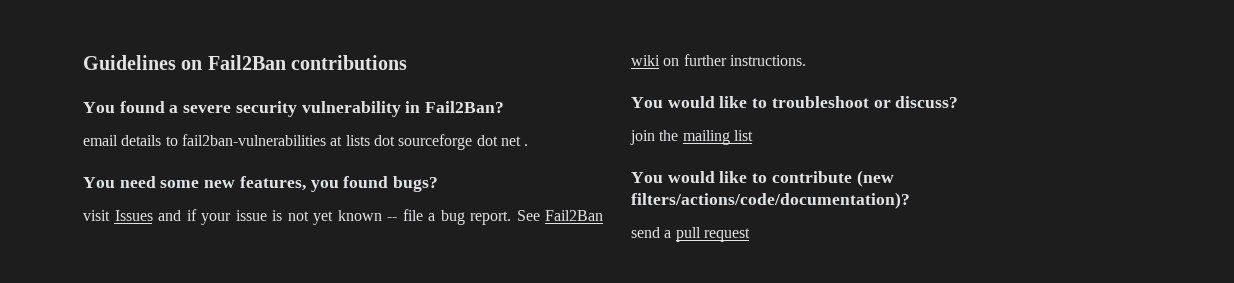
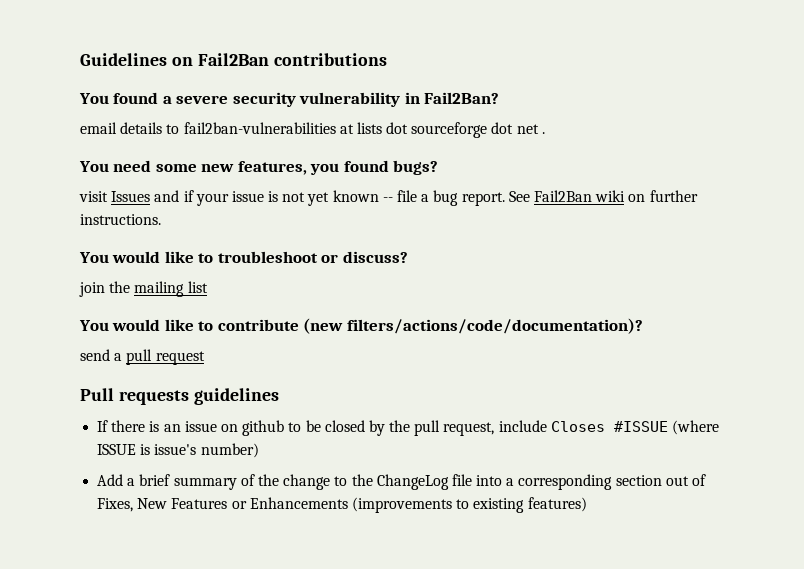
(750, 235) none -> [80,388,279,405] [97,420,720,436] [97,443,259,458] [97,474,707,490] [97,497,587,513] // Pull requests guidelines // If there is an issue on github to be closed by the pull request, include Closes #ISSUE (where ISSUE is issue's number) // Add a brief summary of the change to the ChangeLog file into a corresponding section out of Fixes, New Features or Enhancements (improvements to existing features)

